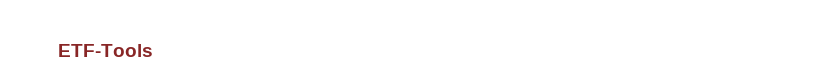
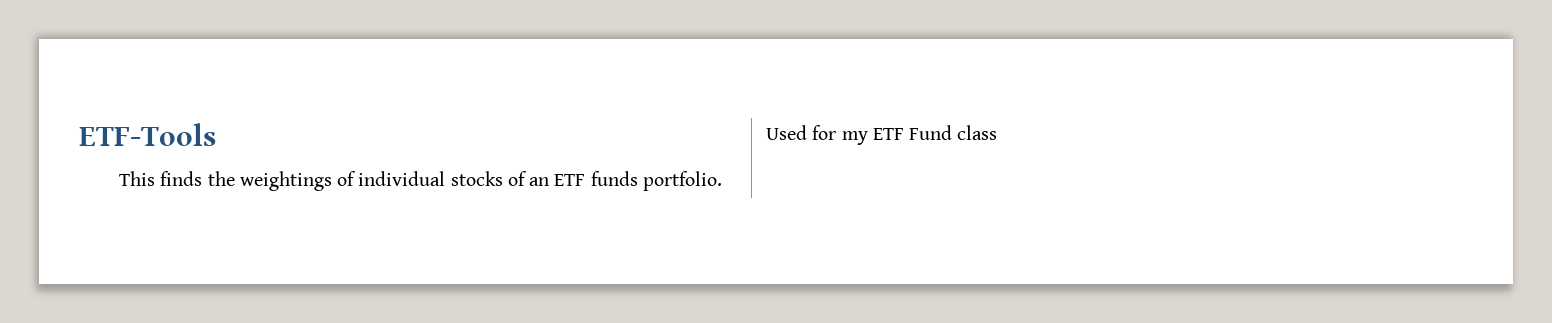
(153, 50) none -> [119,171,722,191] [766,125,998,145] // This finds the weightings of individual stocks of an ETF funds portfolio. Used for my ETF Fund class

